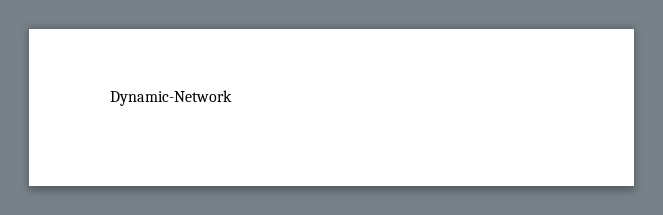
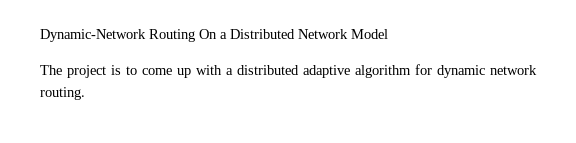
(232, 98) none -> [149,29,388,42] [40,64,537,78] [40,87,85,100] Routing On a Distributed Network Model // The project is to come up with a distributed adaptive algorithm for dynamic network routing.

